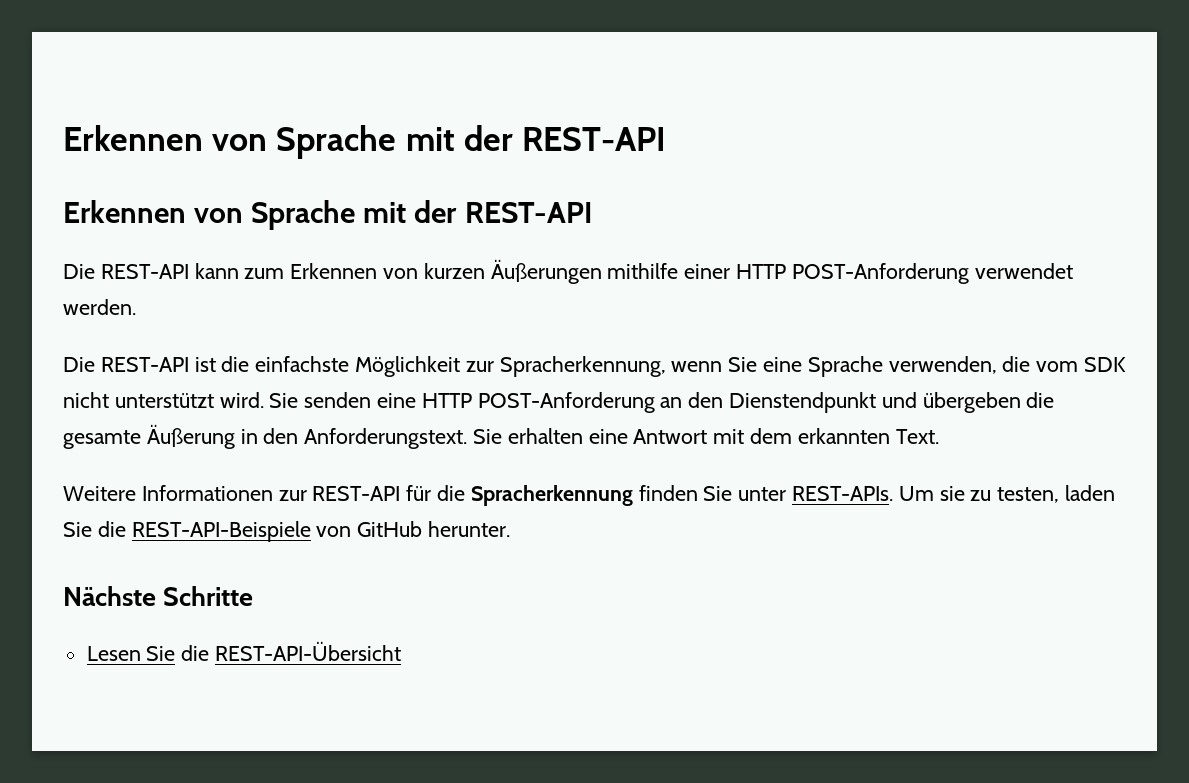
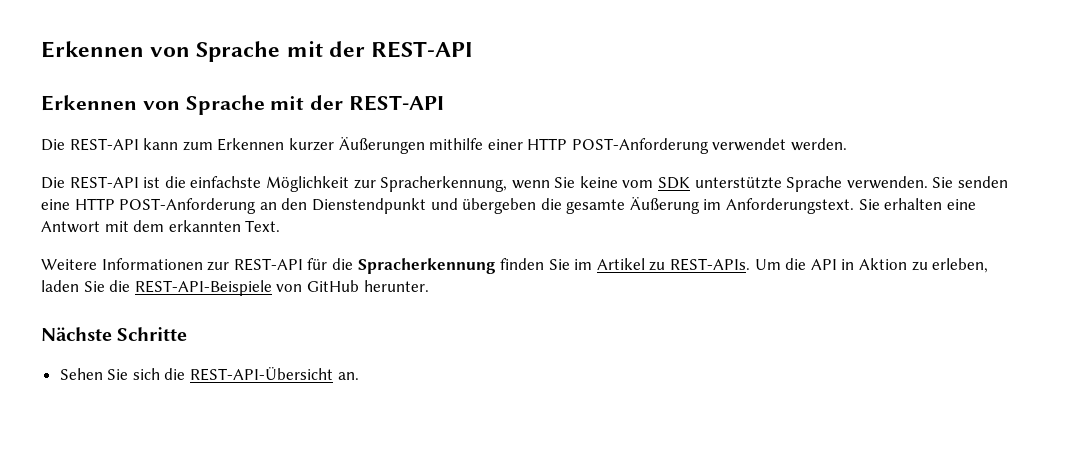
[383,263,485,279] von kurzen -> [288,138,334,151] kurzer
[763,356,1127,377] [63,392,264,408] eine Sprache verwenden, die vom SDK nicht unterstützt wird. -> [579,176,928,192] keine vom SDK unterstützte Sprache verwenden.
[240,428,299,444] in den -> [703,199,722,210] im
[738,486,1060,503] unter REST-APIs. Um sie zu testen, -> [574,258,989,273] im Artikel zu REST-APIs. Um die API in Aktion zu erleben,
[86,646,176,661] Lesen Sie -> [59,368,160,380] Sehen Sie sich
(402, 651) none -> [337,372,359,380] an.

